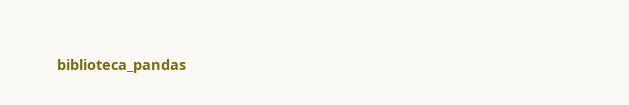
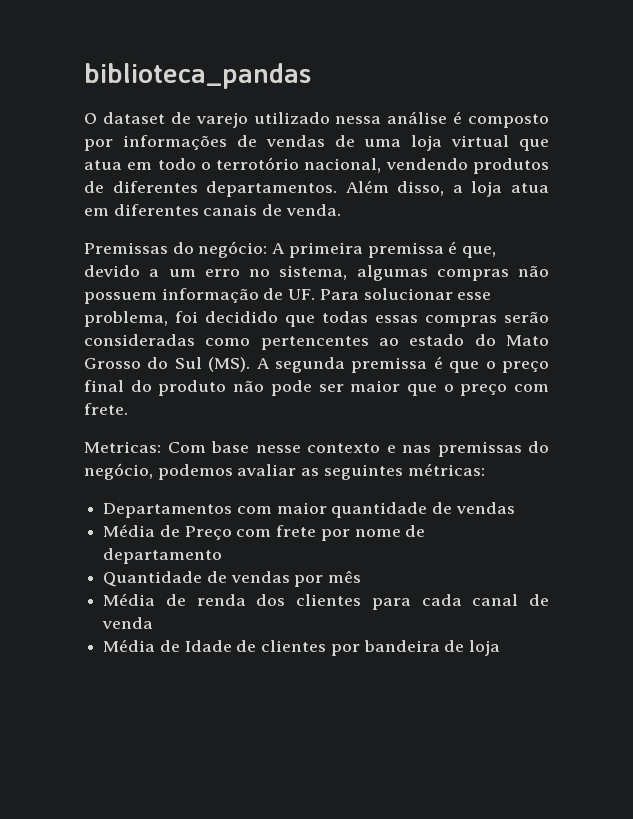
(186, 66) none -> [84,111,549,128] [84,135,549,151] [84,157,549,174] [84,180,549,197] [84,204,341,216] [84,241,497,258] [84,265,549,281] [84,288,492,304] [84,311,549,327] [84,334,549,350] [84,356,549,373] [84,380,549,396] [84,403,128,415] [84,441,549,457] [84,463,485,480] [103,502,515,518] [103,524,426,541] [103,548,223,564] [103,570,362,587] [103,593,549,610] [102,617,154,629] [103,639,501,656] // O dataset de varejo utilizado nessa análise é composto por informações de vendas de uma loja virtual que atua em todo o terrotório nacional, vendendo produtos de diferentes departamentos. Além disso, a loja atua em diferentes canais de venda. // Premissas do negócio: A primeira premissa é que, devido a um erro no sistema, algumas compras não possuem informação de UF. Para solucionar esse problema, foi decidido que todas essas compras serão consideradas como pertencentes ao estado do Mato Grosso do Sul (MS). A segunda premissa é que o preço final do produto não pode ser maior que o preço com frete. // Metricas: Com base nesse contexto e nas premissas do negócio, podemos avaliar as seguintes métricas: // Departamentos com maior quantidade de vendas // Média de Preço com frete por nome de departamento // Quantidade de vendas por mês // Média de renda dos clientes para cada canal de venda // Média de Idade de clientes por bandeira de loja

